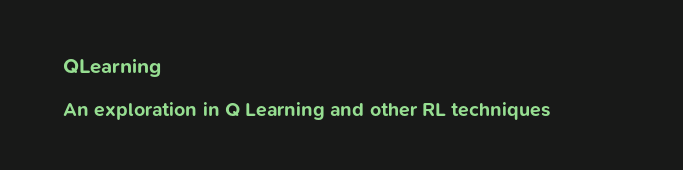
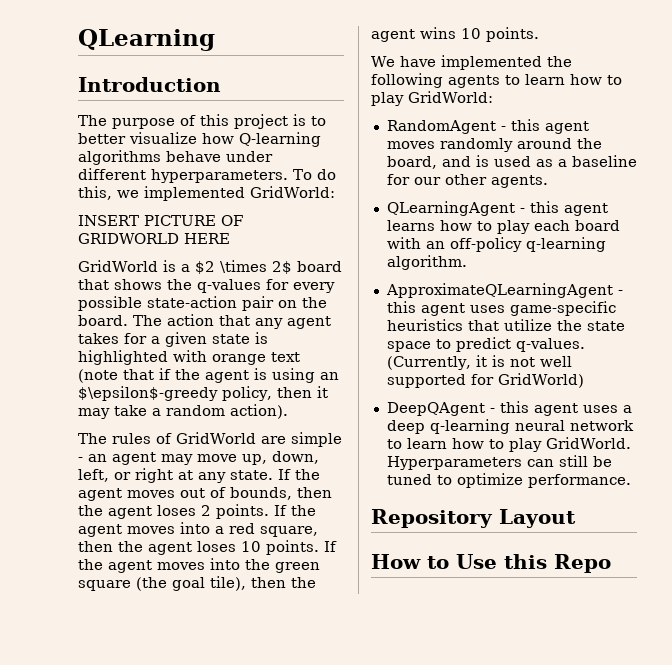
[63,102,551,120] An exploration in Q Learning and other RL techniques -> [78,77,221,92] [78,114,326,129] [78,132,321,147] [78,150,273,165] [78,168,336,183] [78,186,335,201] [78,215,243,226] [78,233,230,244] [78,260,342,274] [78,279,335,293] [78,296,327,311] [78,314,331,329] [78,332,268,347] [78,350,300,365] [78,368,339,383] [78,386,328,401] [78,404,288,419] [78,432,342,447] [78,451,319,465] [78,468,320,483] [78,487,332,501] [78,504,316,519] [78,522,318,537] [78,540,337,555] [78,558,320,573] [78,576,316,591] [371,27,539,42] [371,55,572,70] [371,73,622,88] [371,91,493,106] [386,119,589,134] [386,138,602,152] [386,155,637,169] [386,174,548,188] [386,201,608,216] [386,220,620,234] [386,237,606,252] [386,255,467,270] [385,283,623,298] [386,301,616,316] [386,319,625,331] [386,337,585,352] [386,355,572,370] [386,373,584,388] [386,401,632,416] [386,419,634,434] [386,437,631,452] [386,455,612,470] [386,473,631,488] [371,509,576,528] [371,554,611,573] Introduction // The purpose of this project is to better visualize how Q-learning algorithms behave under different hyperparameters. To do this, we implemented GridWorld: // INSERT PICTURE OF GRIDWORLD HERE // GridWorld is a $2 \times 2$ board that shows the q-values for every possible state-action pair on the board. The action that any agent takes for a given state is highlighted with orange text (note that if the agent is using an $\epsilon$-greedy policy, then it may take a random action). // The rules of GridWorld are simple - an agent may move up, down, left, or right at any state. If the agent moves out of bounds, then the agent loses 2 points. If the agent moves into a red square, then the agent loses 10 points. If the agent moves into the green square (the goal tile), then the agent wins 10 points. // We have implemented the following agents to learn how to play GridWorld: // RandomAgent - this agent moves randomly around the board, and is used as a baseline for our other agents. // QLearningAgent - this agent learns how to play each board with an off-policy q-learning algorithm. // ApproximateQLearningAgent - this agent uses game-specific heuristics that utilize the state space to predict q-values. (Currently, it is not well supported for GridWorld) // DeepQAgent - this agent uses a deep q-learning neural network to learn how to play GridWorld. Hyperparameters can still be tuned to optimize performance. // Repository Layout // How to Use this Repo

